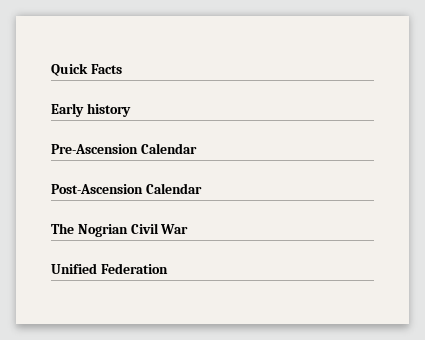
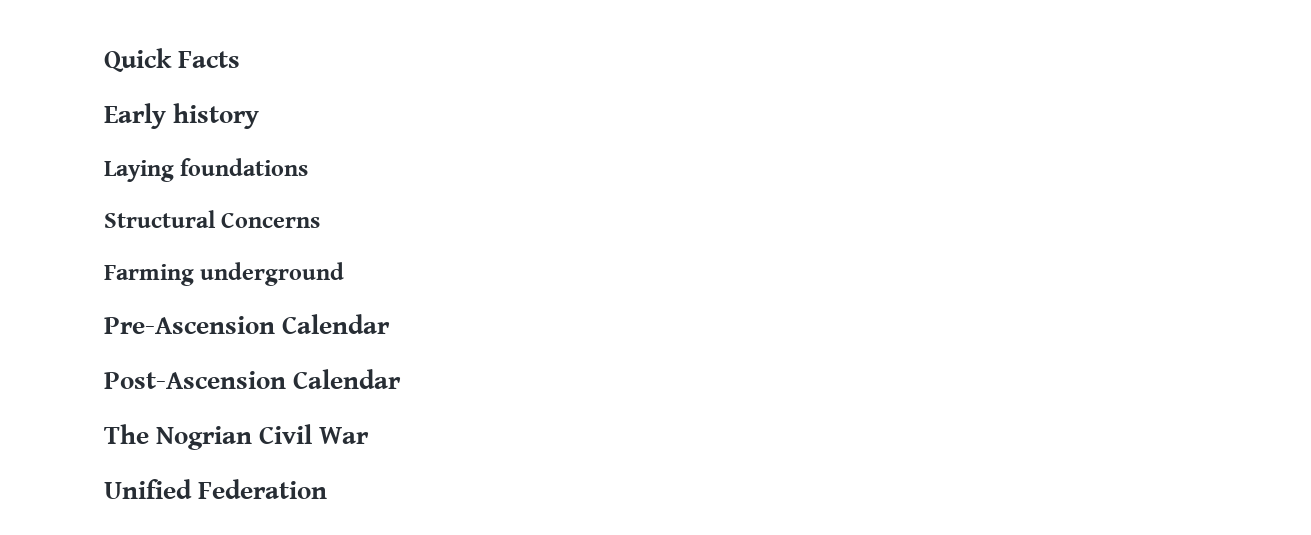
(131, 110) none -> [104,158,309,182] [104,210,321,228] [104,262,345,286] // Laying foundations // Structural Concerns // Farming underground

